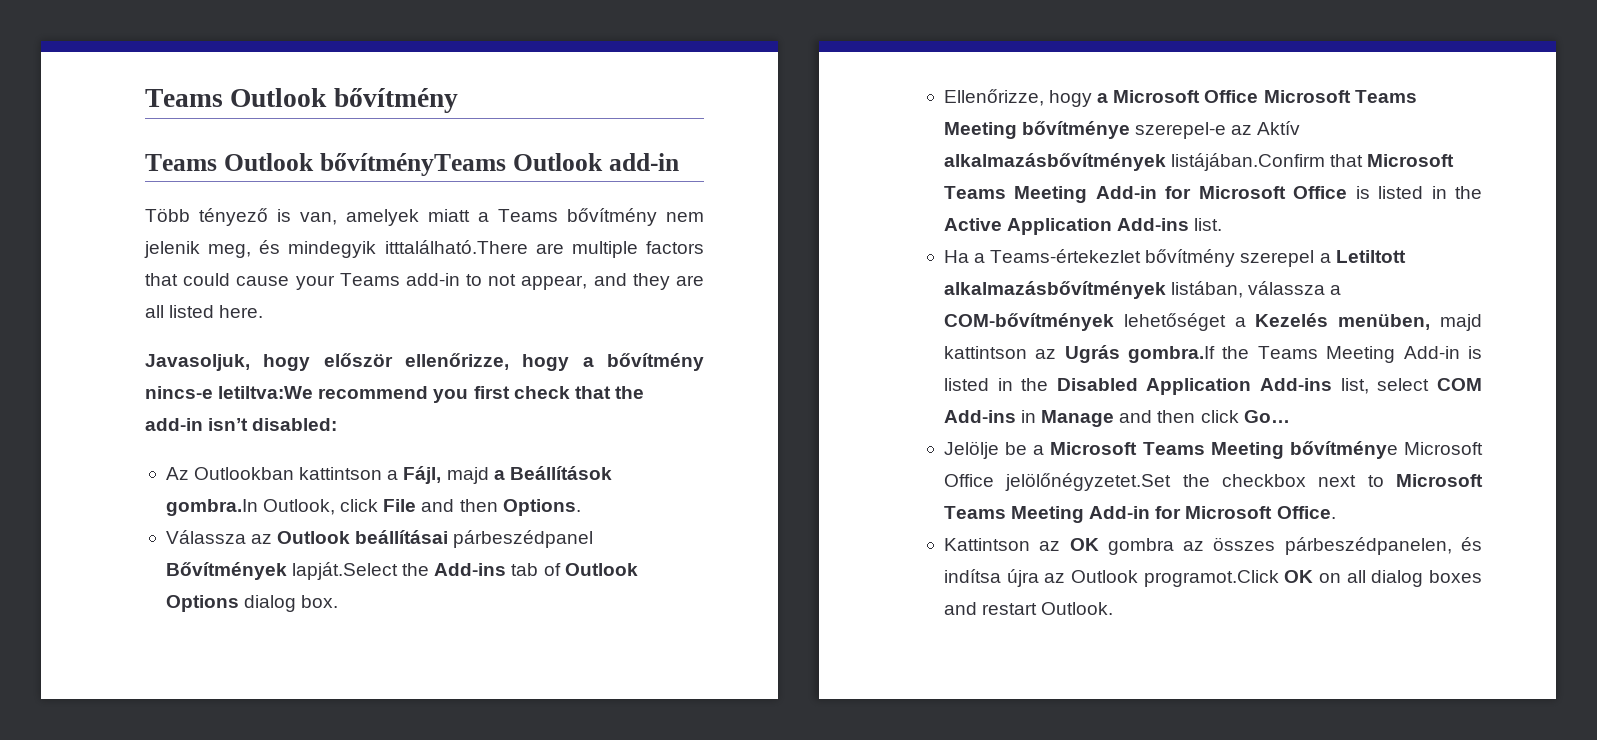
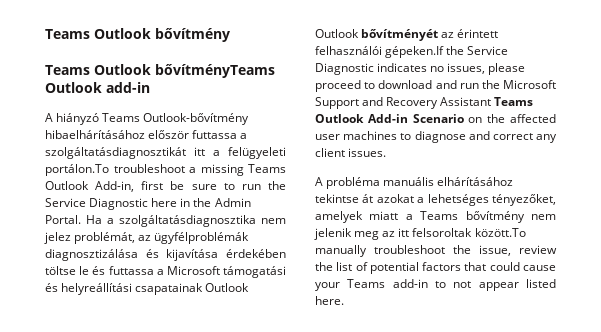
[145,208,337,226] Több tényező is van, -> [45,113,250,125] [45,130,248,139] [45,147,286,159] [45,164,286,176] [45,181,286,192] [45,198,251,210] [45,215,286,227] [44,232,250,244] [45,249,286,261] [45,266,286,278] [45,283,250,295] [315,29,499,41] [315,46,509,58] [315,63,526,75] [315,80,556,92] [315,97,534,109] [315,114,556,123] [315,131,557,143] [315,148,387,157] [315,177,514,189] [315,194,556,206] A hiányzó Teams Outlook-bővítmény hibaelhárításához először futtassa a szolgáltatásdiagnosztikát itt a felügyeleti portálon.To troubleshoot a missing Teams Outlook Add-in, first be sure to run the Service Diagnostic here in the Admin Portal. Ha a szolgáltatásdiagnosztika nem jelez problémát, az ügyfélproblémák diagnosztizálása és kijavítása érdekében töltse le és futtassa a Microsoft támogatási és helyreállítási csapatainak Outlook Outlook bővítményét az érintett felhasználói gépeken.If the Service Diagnostic indicates no issues, please proceed to download and run the Microsoft Support and Recovery Assistant Teams Outlook Add-in Scenario on the affected user machines to diagnose and correct any client issues. // A probléma manuális elhárításához tekintse át azokat a lehetséges tényezőket,
[208,240,638,258] meg, és mindegyik itttalálható.There are multiple -> [354,228,526,240] [315,245,557,257] [315,262,419,274] meg az itt felsoroltak között.To manually troubleshoot the issue, review the list of potential
[521,273,704,290] [145,305,264,318] [145,353,704,371] [145,386,644,403] [145,418,338,431] [165,466,612,484] [165,499,581,516] [165,530,594,548] [165,562,638,580] [165,595,339,612] [943,89,1417,107] [943,121,1301,139] [943,153,1455,171] [943,186,1482,203] [943,218,1223,235] [943,249,1406,267] [943,281,1342,299] [943,313,1482,331] [943,345,1482,363] [943,378,1482,395] [943,410,1290,427] [943,441,1483,459] [943,473,1483,491] [943,506,1336,523] [943,537,1482,555] [943,569,1483,587] [943,602,1114,615] appear, and they are all listed here. // Javasoljuk, hogy először ellenőrizze, hogy a bővítmény nincs-e letiltva:We recommend you first check that the add-in isn’t disabled: // Az Outlookban kattintson a Fájl, majd a Beállítások gombra.In Outlook, click File and then Options. // Válassza az Outlook beállításai párbeszédpanel Bővítmények lapját.Select the Add-ins tab of Outlook Options dialog box. // Ellenőrizze, hogy a Microsoft Office Microsoft Teams Meeting bővítménye szerepel-e az Aktív alkalmazásbővítmények listájában.Confirm that Microsoft Teams Meeting Add-in for Microsoft Office is listed in the Active Application Add-ins list. // Ha a Teams-értekezlet bővítmény szerepel a Letiltott alkalmazásbővítmények listában, válassza a COM-bővítmények lehetőséget a Kezelés menüben, majd kattintson az Ugrás gombra.If the Teams Meeting Add-in is listed in the Disabled Application Add-ins list, select COM Add-ins in Manage and then click Go… // Jelölje be a Microsoft Teams Meeting bővítménye Microsoft Office jelölőnégyzetet.Set the checkbox next to Microsoft Teams Meeting Add-in for Microsoft Office. // Kattintson az OK gombra az összes párbeszédpanelen, és indítsa újra az Outlook programot.Click OK on all dialog boxes and restart Outlook. -> [478,279,556,291] [315,296,344,305] appear listed here.

